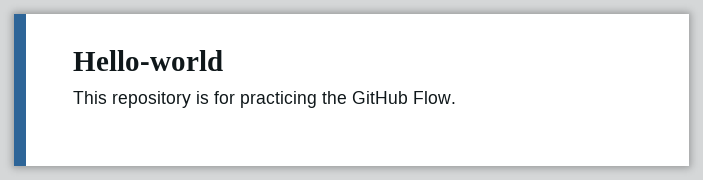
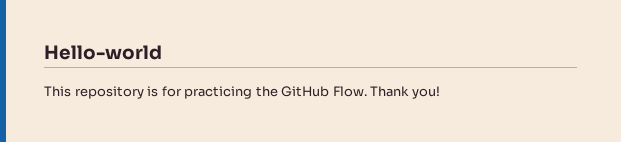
(456, 97) none -> [370,86,440,99] Thank you!

